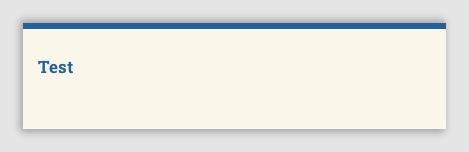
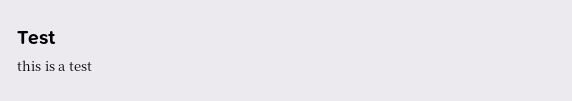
(73, 67) none -> [17,60,92,71] // this is a test

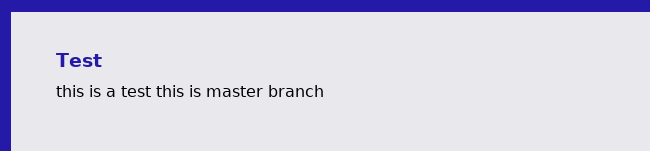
(92, 66) none -> [156,85,324,97] this is master branch

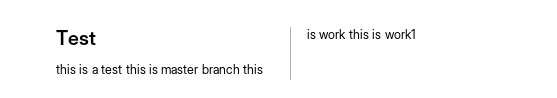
(324, 91) none -> [243,64,263,74] [307,29,416,39] this is work this is work1

